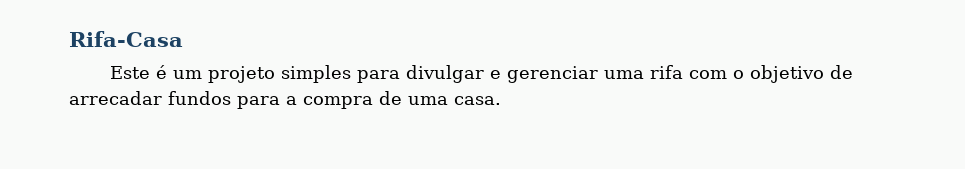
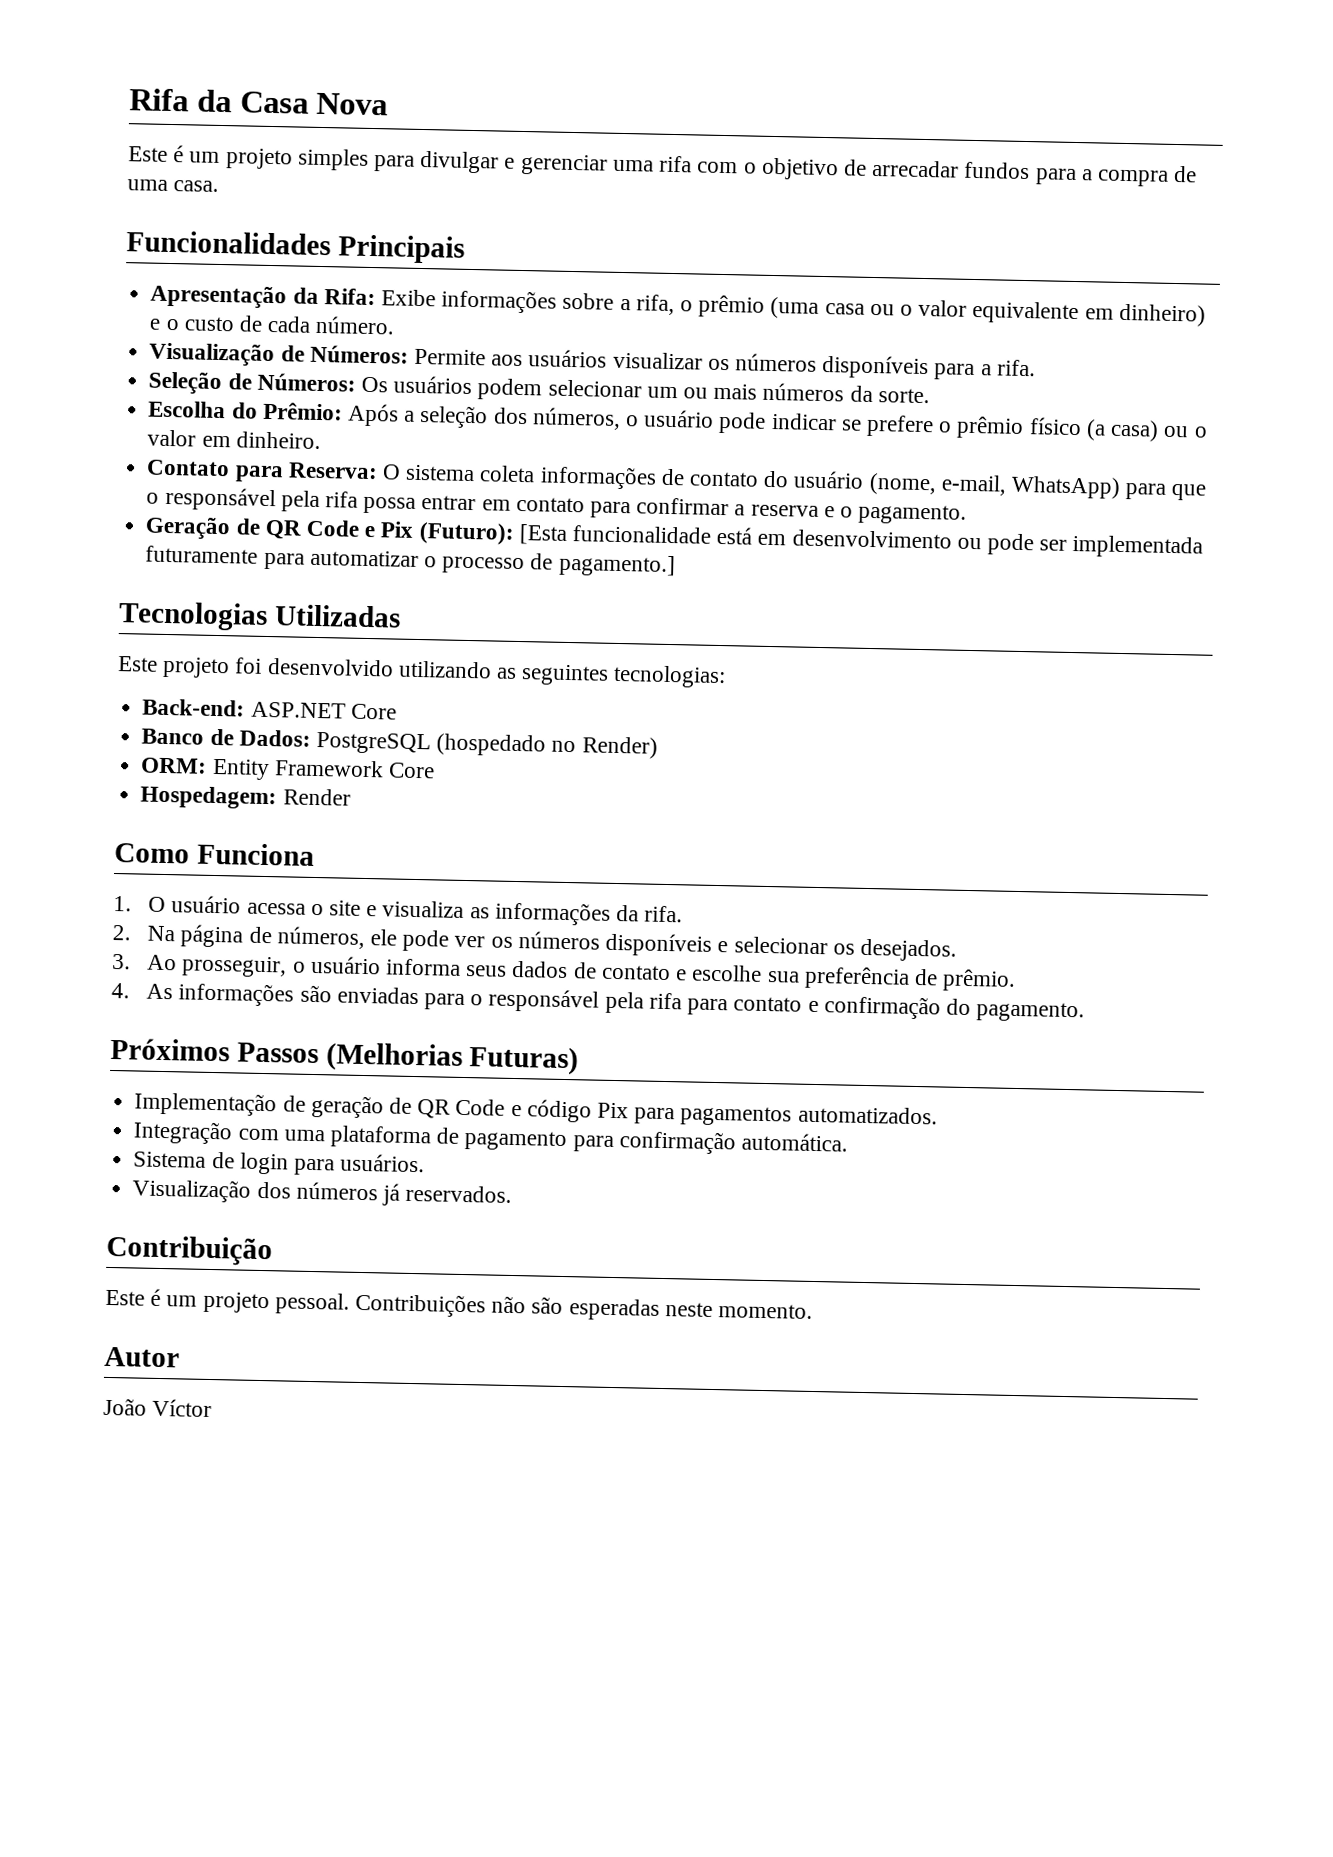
[69,31,183,47] Rifa-Casa -> [129,88,389,116] Rifa da Casa Nova
(501, 100) none -> [126,230,465,264] [150,284,1206,327] [149,315,396,335] [149,342,1036,381] [148,371,930,404] [148,400,1208,442] [147,429,321,450] [146,459,1207,501] [146,486,968,525] [145,516,1204,559] [145,545,676,578] [118,601,401,631] [118,656,727,689] [142,698,397,720] [141,728,658,759] [140,757,435,781] [140,785,351,810] [114,842,315,866] [113,895,684,926] [112,924,957,962] [112,953,1017,992] [111,982,1086,1023] [110,1037,580,1076] [134,1091,938,1127] [133,1120,848,1155] [133,1151,426,1176] [132,1178,513,1206] [106,1234,273,1267] [105,1288,814,1321] [104,1346,180,1368] [103,1397,213,1418] // Funcionalidades Principais // Apresentação da Rifa: Exibe informações sobre a rifa, o prêmio (uma casa ou o valor equivalente em dinheiro) e o custo de cada número. // Visualização de Números: Permite aos usuários visualizar os números disponíveis para a rifa. // Seleção de Números: Os usuários podem selecionar um ou mais números da sorte. // Escolha do Prêmio: Após a seleção dos números, o usuário pode indicar se prefere o prêmio físico (a casa) ou o valor em dinheiro. // Contato para Reserva: O sistema coleta informações de contato do usuário (nome, e-mail, WhatsApp) para que o responsável pela rifa possa entrar em contato para confirmar a reserva e o pagamento. // Geração de QR Code e Pix (Futuro): [Esta funcionalidade está em desenvolvimento ou pode ser implementada futuramente para automatizar o processo de pagamento.] // Tecnologias Utilizadas // Este projeto foi desenvolvido utilizando as seguintes tecnologias: // Back-end: ASP.NET Core // Banco de Dados: PostgreSQL (hospedado no Render) // ORM: Entity Framework Core // Hospedagem: Render // Como Funciona // 1. O usuário acessa o site e visualiza as informações da rifa. // 2. Na página de números, ele pode ver os números disponíveis e selecionar os desejados. // 3. Ao prosseguir, o usuário informa seus dados de contato e escolhe sua preferência de prêmio. // 4. As informações são enviadas para o responsável pela rifa para contato e confirmação do pagamento. // Próximos Passos (Melhorias Futuras) // Implementação de geração de QR Code e código Pix para pagamentos automatizados. // Integração com uma plataforma de pagamento para confirmação automática. // Sistema de login para usuários. // Visualização dos números já reservados. // Contribuição // Este é um projeto pessoal. Contribuições não são esperadas neste momento. // Autor // João Víctor

